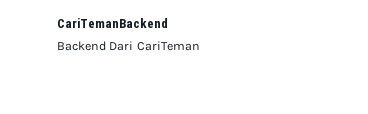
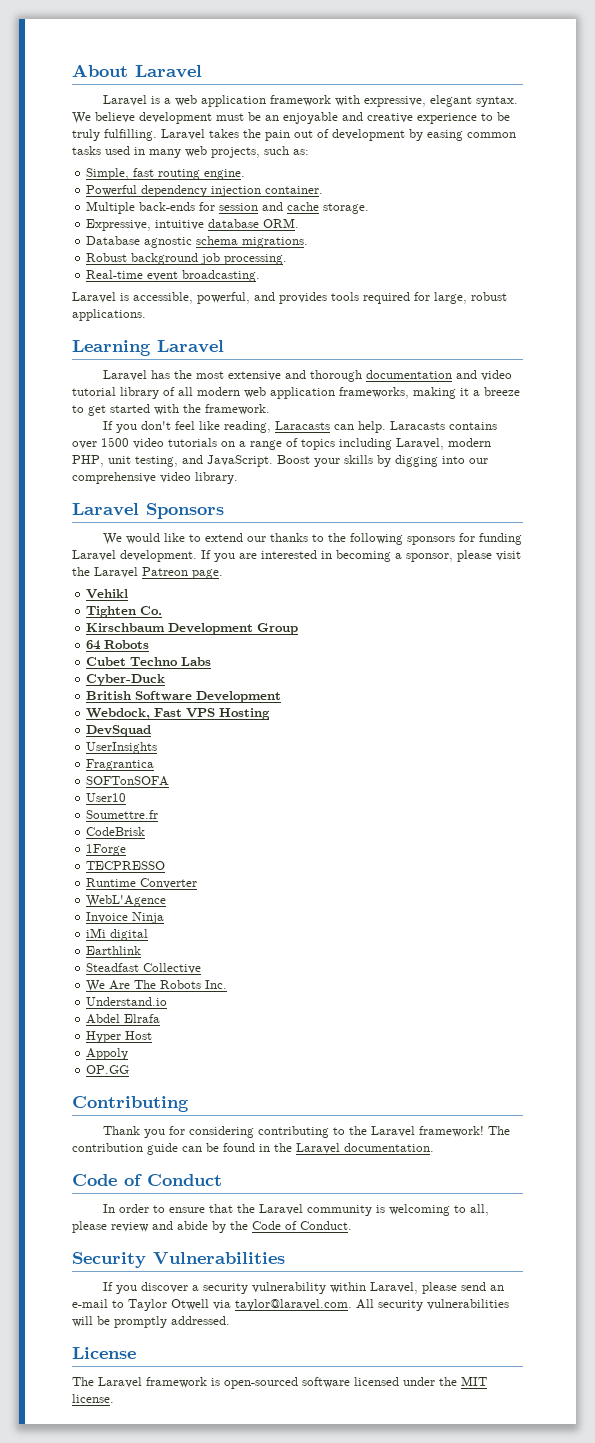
[57,18,168,28] [57,41,200,51] CariTemanBackend // Backend Dari CariTeman -> [72,64,202,78] [102,95,518,107] [72,112,510,124] [72,129,516,141] [72,146,309,158] [86,168,246,180] [86,185,324,197] [86,201,370,214] [86,218,300,231] [86,236,309,248] [86,253,288,265] [86,270,261,282] [72,292,507,304] [72,309,146,321] [72,340,224,356] [102,370,512,382] [72,387,520,399] [72,404,270,416] [102,421,497,433] [72,437,491,450] [72,455,488,467] [72,472,238,484] [72,503,224,519] [102,533,522,545] [72,550,521,562] [72,567,223,579] [86,589,129,599] [86,606,163,618] [86,623,299,635] [86,640,150,650] [86,657,212,666] [86,674,166,686] [86,691,282,703] [86,708,271,720] [86,725,152,737] [86,742,158,754] [86,759,155,771] [86,776,170,786] [86,793,127,802] [86,810,159,819] [86,827,146,836] [86,844,127,856] [86,861,166,870] [86,878,198,889] [86,895,167,907] [86,912,165,924] [86,928,149,941] [86,946,142,955] [86,963,202,974] [86,980,228,992] [86,997,168,1006] [86,1014,161,1024] [86,1031,153,1043] [86,1048,129,1060] [86,1065,130,1074] [72,1096,189,1112] [102,1126,510,1138] [72,1143,434,1155] [72,1174,222,1186] [102,1204,489,1216] [72,1221,352,1233] [72,1252,285,1268] [102,1282,504,1294] [72,1299,509,1311] [72,1316,230,1328] [72,1347,136,1359] [72,1376,487,1389] [72,1394,114,1403] About Laravel // Laravel is a web application framework with expressive, elegant syntax. We believe development must be an enjoyable and creative experience to be truly fulfilling. Laravel takes the pain out of development by easing common tasks used in many web projects, such as: // Simple, fast routing engine. // Powerful dependency injection container. // Multiple back-ends for session and cache storage. // Expressive, intuitive database ORM. // Database agnostic schema migrations. // Robust background job processing. // Real-time event broadcasting. // Laravel is accessible, powerful, and provides tools required for large, robust applications. // Learning Laravel // Laravel has the most extensive and thorough documentation and video tutorial library of all modern web application frameworks, making it a breeze to get started with the framework. // If you don't feel like reading, Laracasts can help. Laracasts contains over 1500 video tutorials on a range of topics including Laravel, modern PHP, unit testing, and JavaScript. Boost your skills by digging into our comprehensive video library. // Laravel Sponsors // We would like to extend our thanks to the following sponsors for funding Laravel development. If you are interested in becoming a sponsor, please visit the Laravel Patreon page. // Vehikl // Tighten Co. // Kirschbaum Development Group // 64 Robots // Cubet Techno Labs // Cyber-Duck // British Software Development // Webdock, Fast VPS Hosting // DevSquad // UserInsights // Fragrantica // SOFTonSOFA // User10 // Soumettre.fr // CodeBrisk // 1Forge // TECPRESSO // Runtime Converter // WebL'Agence // Invoice Ninja // iMi digital // Earthlink // Steadfast Collective // We Are The Robots Inc. // Understand.io // Abdel Elrafa // Hyper Host // Appoly // OP.GG // Contributing // Thank you for considering contributing to the Laravel framework! The contribution guide can be found in the Laravel documentation. // Code of Conduct // In order to ensure that the Laravel community is welcoming to all, please review and abide by the Code of Conduct. // Security Vulnerabilities // If you discover a security vulnerability within Laravel, please send an e-mail to Taylor Otwell via taylor@laravel.com. All security vulnerabilities will be promptly addressed. // License // The Laravel framework is open-sourced software licensed under the MIT license.

